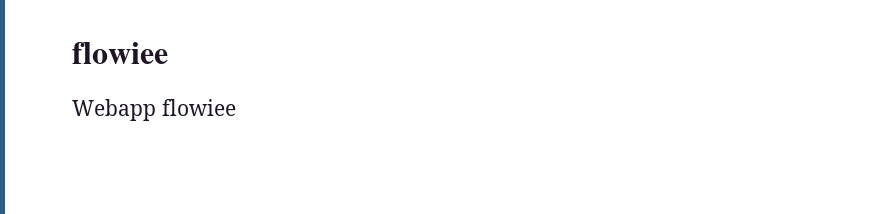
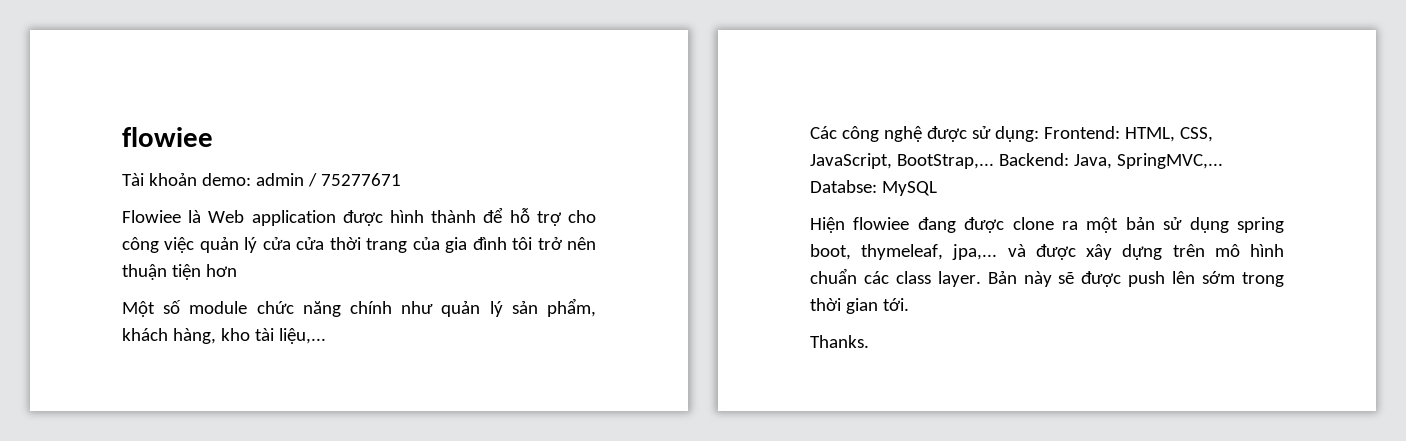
[72,99,236,121] Webapp flowiee -> [122,173,401,187] [122,207,596,226] [122,237,596,253] [122,264,237,280] [122,298,596,317] [122,328,326,344] [810,126,1213,142] [810,153,1223,169] [810,180,937,196] [810,217,1284,233] [810,244,1284,260] [810,268,1284,287] [810,298,909,314] [810,335,869,348] Tài khoản demo: admin / 75277671 // Flowiee là Web application được hình thành để hỗ trợ cho công việc quản lý cửa cửa thời trang của gia đình tôi trở nên thuận tiện hơn // Một số module chức năng chính như quản lý sản phẩm, khách hàng, kho tài liệu,... // Các công nghệ được sử dụng: Frontend: HTML, CSS, JavaScript, BootStrap,... Backend: Java, SpringMVC,... Databse: MySQL // Hiện flowiee đang được clone ra một bản sử dụng spring boot, thymeleaf, jpa,... và được xây dựng trên mô hình chuẩn các class layer. Bản này sẽ được push lên sớm trong thời gian tới. // Thanks.

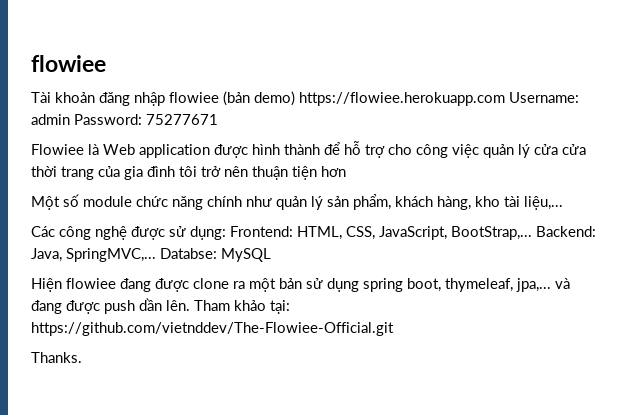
[201,173,317,187] demo: admin / -> [99,91,579,106] [31,114,142,125] đăng nhập flowiee (bản demo) https://flowiee.herokuapp.com Username: admin Password:
[1035,244,1284,260] [810,268,1284,287] [810,298,909,314] được xây dựng trên mô hình chuẩn các class layer. Bản này sẽ được push lên sớm trong thời gian tới. -> [31,298,290,314] [31,322,394,336] đang được push dần lên. Tham khảo tại: https://github.com/vietnddev/The-Flowiee-Official.git

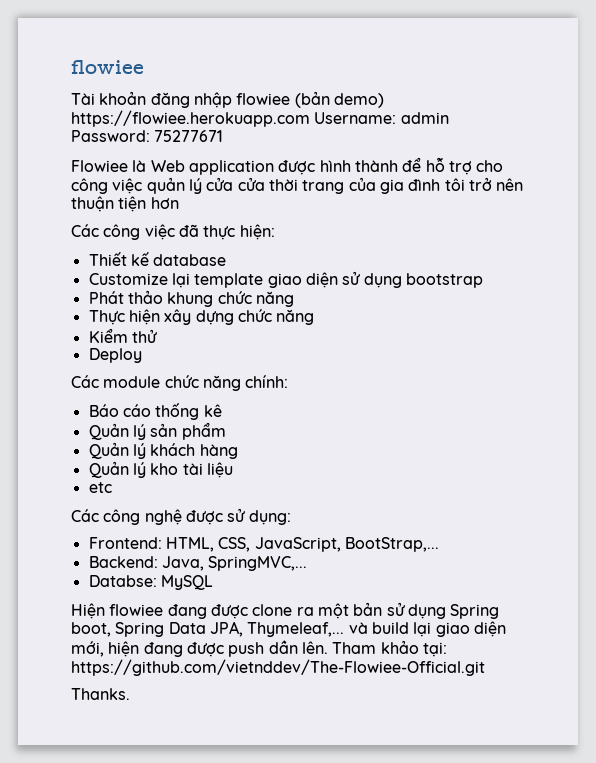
[31,194,563,210] Một số module chức năng chính như quản lý sản phẩm, khách hàng, kho tài liệu,... -> [71,224,275,240] [88,252,227,266] [88,271,483,288] [88,290,294,307] [88,309,315,325] [88,328,157,343] [88,348,142,363] [71,375,289,391] [88,403,222,420] [88,422,226,440] [88,442,238,459] [88,461,233,478] [88,482,112,493] Các công việc đã thực hiện: // Thiết kế database // Customize lại template giao diện sử dụng bootstrap // Phát thảo khung chức năng // Thực hiện xây dựng chức năng // Kiểm thử // Deploy // Các module chức năng chính: // Báo cáo thống kê // Quản lý sản phẩm // Quản lý khách hàng // Quản lý kho tài liệu // etc
(226, 233) none -> (291, 517) //
(532, 233) none -> (439, 544) //
(156, 255) none -> (308, 563) //
[363,278,570,292] spring boot, thymeleaf, jpa,... và -> [450,604,500,619] [71,621,506,637] [71,641,140,657] Spring boot, Spring Data JPA, Thymeleaf,... và build lại giao diện mới, hiện

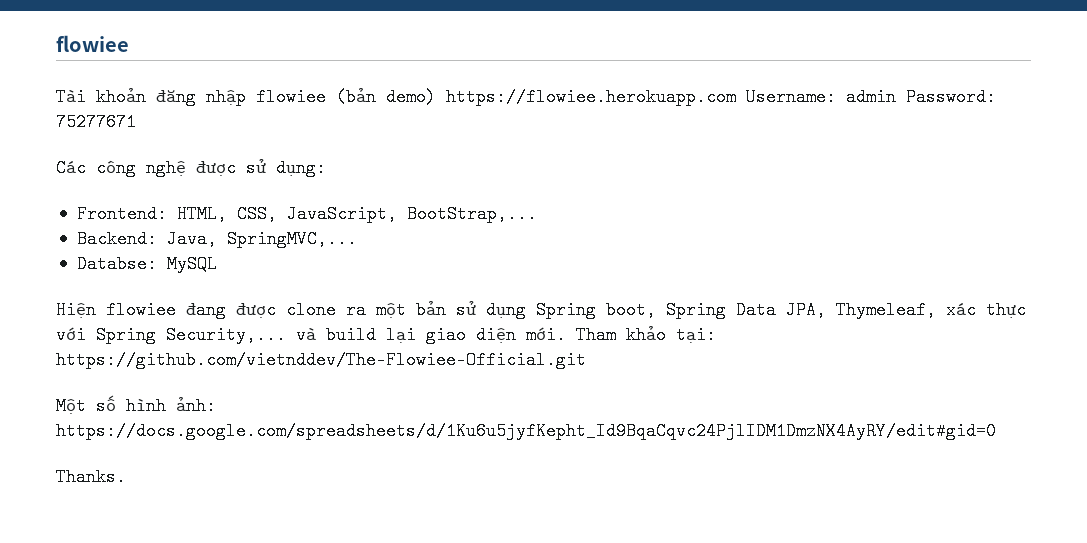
[71,157,504,175] [71,177,524,194] [71,196,179,212] [71,224,275,240] [88,252,227,266] [88,271,483,288] [88,290,294,307] [88,309,315,325] [88,328,157,343] [88,348,142,363] [71,375,289,391] [88,403,222,420] [88,422,226,440] [88,442,238,459] [88,461,233,478] [88,482,112,493] // Flowiee là Web application được hình thành để hỗ trợ cho công việc quản lý cửa cửa thời trang của gia đình tôi trở nên thuận tiện hơn // Các công việc đã thực hiện: // Thiết kế database // Customize lại template giao diện sử dụng bootstrap // Phát thảo khung chức năng // Thực hiện xây dựng chức năng // Kiểm thử // Deploy // Các module chức năng chính: // Báo cáo thống kê // Quản lý sản phẩm // Quản lý khách hàng // Quản lý kho tài liệu // etc -> (136, 122) none
[247,622,345,637] Thymeleaf,... -> [836,301,1026,319] [56,326,286,344] Thymeleaf, xác thực với Spring Security,...
[71,640,328,657] mới, hiện đang được push dần lên. -> [526,326,566,344] mới.
(485, 667) none -> [56,395,216,415] [56,422,996,440] // Một số hình ảnh: https://docs.google.com/spreadsheets/d/1Ku6u5jyfKepht_Id9BqaCqvc24PjlIDM1DmzNX4AyRY/edit#gid=0

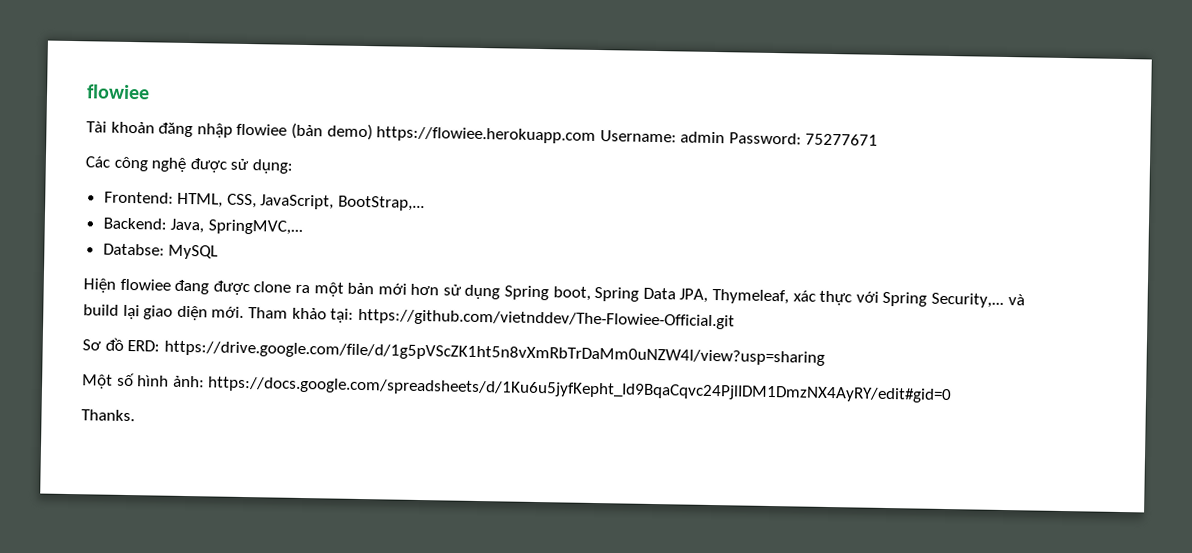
(446, 310) none -> [377,283,440,296] mới hơn
(586, 360) none -> [82,337,825,366] // Sơ đồ ERD: https://drive.google.com/file/d/1g5pVScZK1ht5n8vXmRbTrDaMm0uNZW4l/view?usp=sharing

